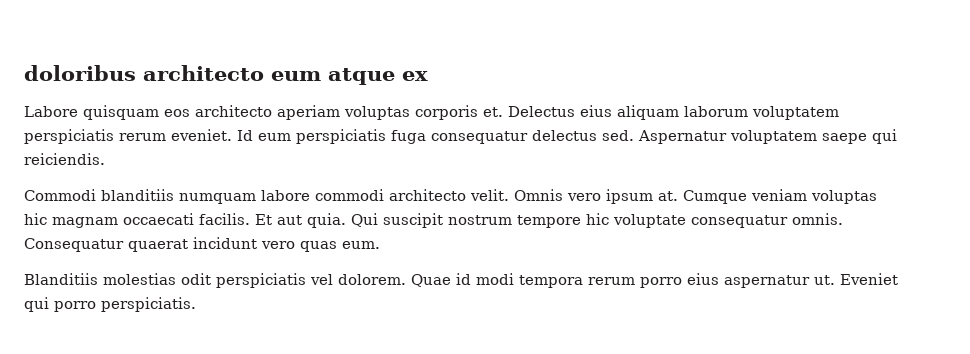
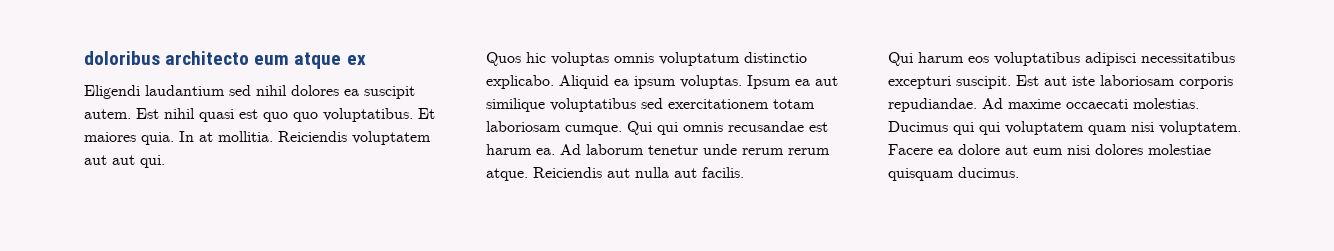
[24,105,839,120] [24,129,897,144] [24,153,105,165] [24,189,877,204] [24,213,843,228] [24,237,380,252] [24,273,898,288] [24,297,196,312] Labore quisquam eos architecto aperiam voluptas corporis et. Delectus eius aliquam laborum voluptatem perspiciatis rerum eveniet. Id eum perspiciatis fuga consequatur delectus sed. Aspernatur voluptatem saepe qui reiciendis. // Commodi blanditiis numquam labore commodi architecto velit. Omnis vero ipsum at. Cumque veniam voluptas hic magnam occaecati facilis. Et aut quia. Qui suscipit nostrum tempore hic voluptate consequatur omnis. Consequatur quaerat incidunt vero quas eum. // Blanditiis molestias odit perspiciatis vel dolorem. Quae id modi tempora rerum porro eius aspernatur ut. Eveniet qui porro perspiciatis. -> [84,85,415,99] [84,108,435,122] [84,131,431,145] [84,155,165,168] [486,52,807,66] [486,75,838,89] [486,98,815,112] [486,121,828,135] [486,144,830,155] [486,167,744,181] [888,52,1235,66] [888,75,1233,89] [888,98,1199,112] [888,121,1241,135] [888,144,1211,155] [888,167,1019,181] Eligendi laudantium sed nihil dolores ea suscipit autem. Est nihil quasi est quo quo voluptatibus. Et maiores quia. In at mollitia. Reiciendis voluptatem aut aut qui. // Quos hic voluptas omnis voluptatum distinctio explicabo. Aliquid ea ipsum voluptas. Ipsum ea aut similique voluptatibus sed exercitationem totam laboriosam cumque. Qui qui omnis recusandae est harum ea. Ad laborum tenetur unde rerum rerum atque. Reiciendis aut nulla aut facilis. // Qui harum eos voluptatibus adipisci necessitatibus excepturi suscipit. Est aut iste laboriosam corporis repudiandae. Ad maxime occaecati molestias. Ducimus qui qui voluptatem quam nisi voluptatem. Facere ea dolore aut eum nisi dolores molestiae quisquam ducimus.

